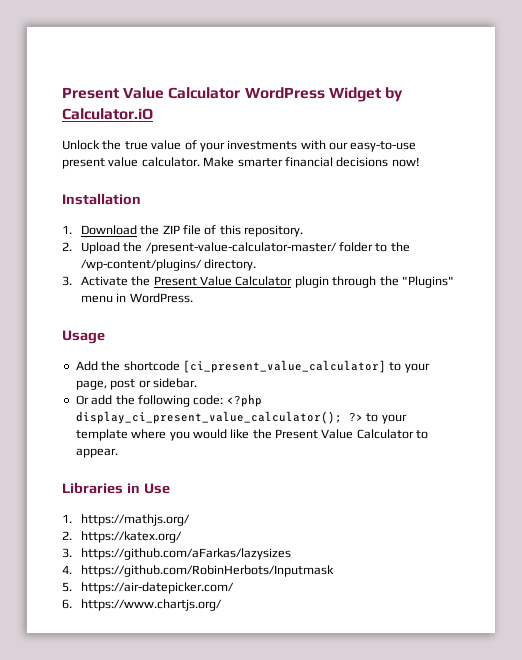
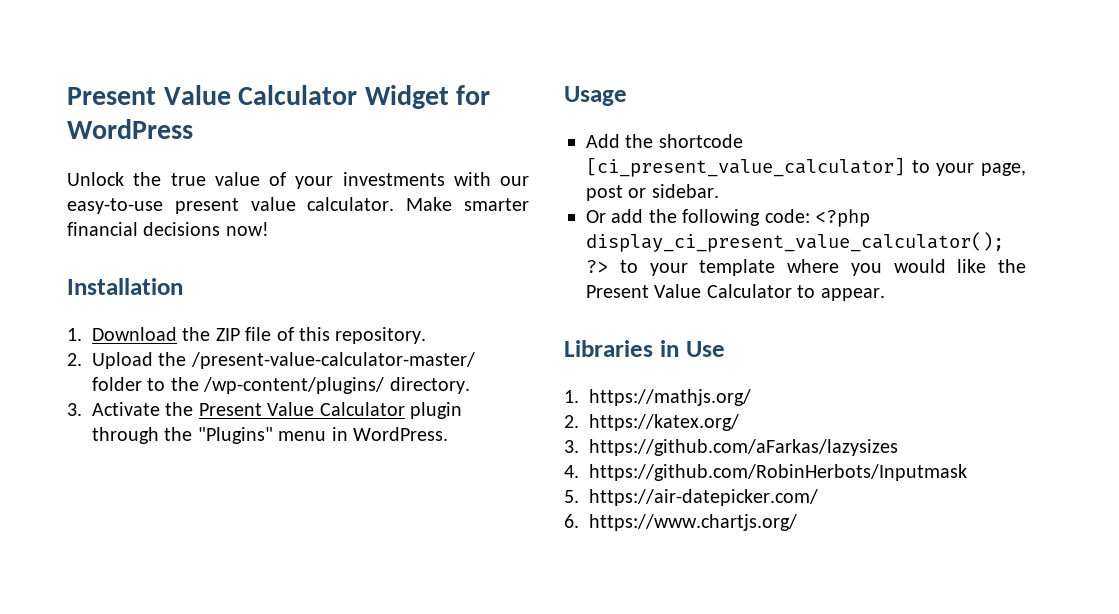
[62,87,241,99] Present Value Calculator -> [67,85,491,109] Present Value Calculator Widget for
[328,87,403,102] [62,108,153,120] Widget by Calculator.iO -> (193, 129) none

